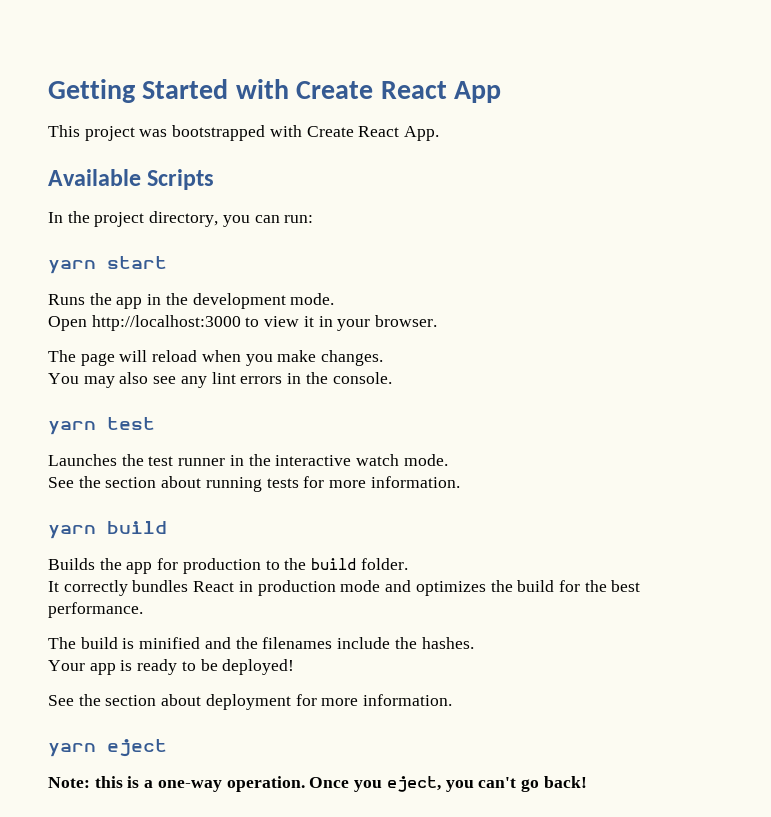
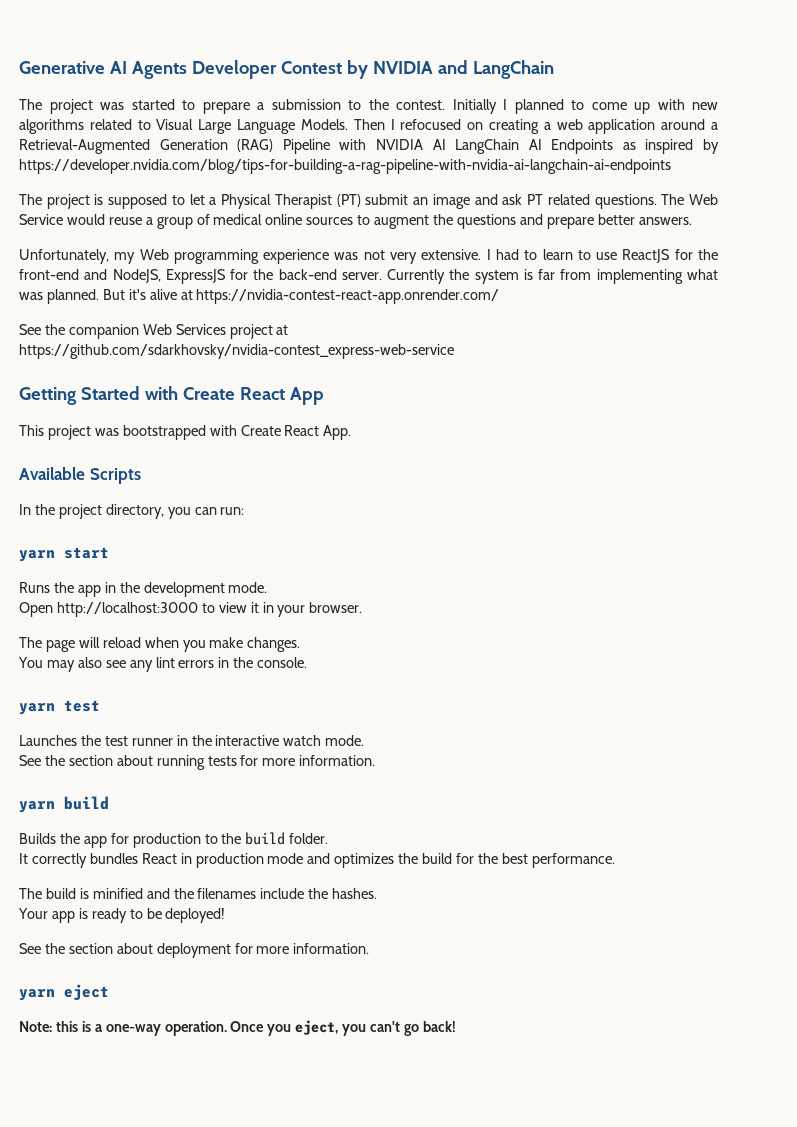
(48, 91) none -> [19,60,554,79] [19,99,718,114] [19,119,718,134] [19,139,719,154] [19,159,671,174] [19,194,718,209] [19,214,692,229] [19,249,718,264] [19,269,718,284] [19,289,500,304] [19,324,289,339] [19,344,454,359] Generative AI Agents Developer Contest by NVIDIA and LangChain // The project was started to prepare a submission to the contest. Initially I planned to come up with new algorithms related to Visual Large Language Models. Then I refocused on creating a web application around a Retrieval-Augmented Generation (RAG) Pipeline with NVIDIA AI LangChain AI Endpoints as inspired by https://developer.nvidia.com/blog/tips-for-building-a-rag-pipeline-with-nvidia-ai-langchain-ai-endpoints // The project is supposed to let a Physical Therapist (PT) submit an image and ask PT related questions. The Web Service would reuse a group of medical online sources to augment the questions and prepare better answers. // Unfortunately, my Web programming experience was not very extensive. I had to learn to use ReactJS for the front-end and NodeJS, ExpressJS for the back-end server. Currently the system is far from implementing what was planned. But it's alive at https://nvidia-contest-react-app.onrender.com/ // See the companion Web Services project at https://github.com/sdarkhovsky/nvidia-contest_express-web-service //

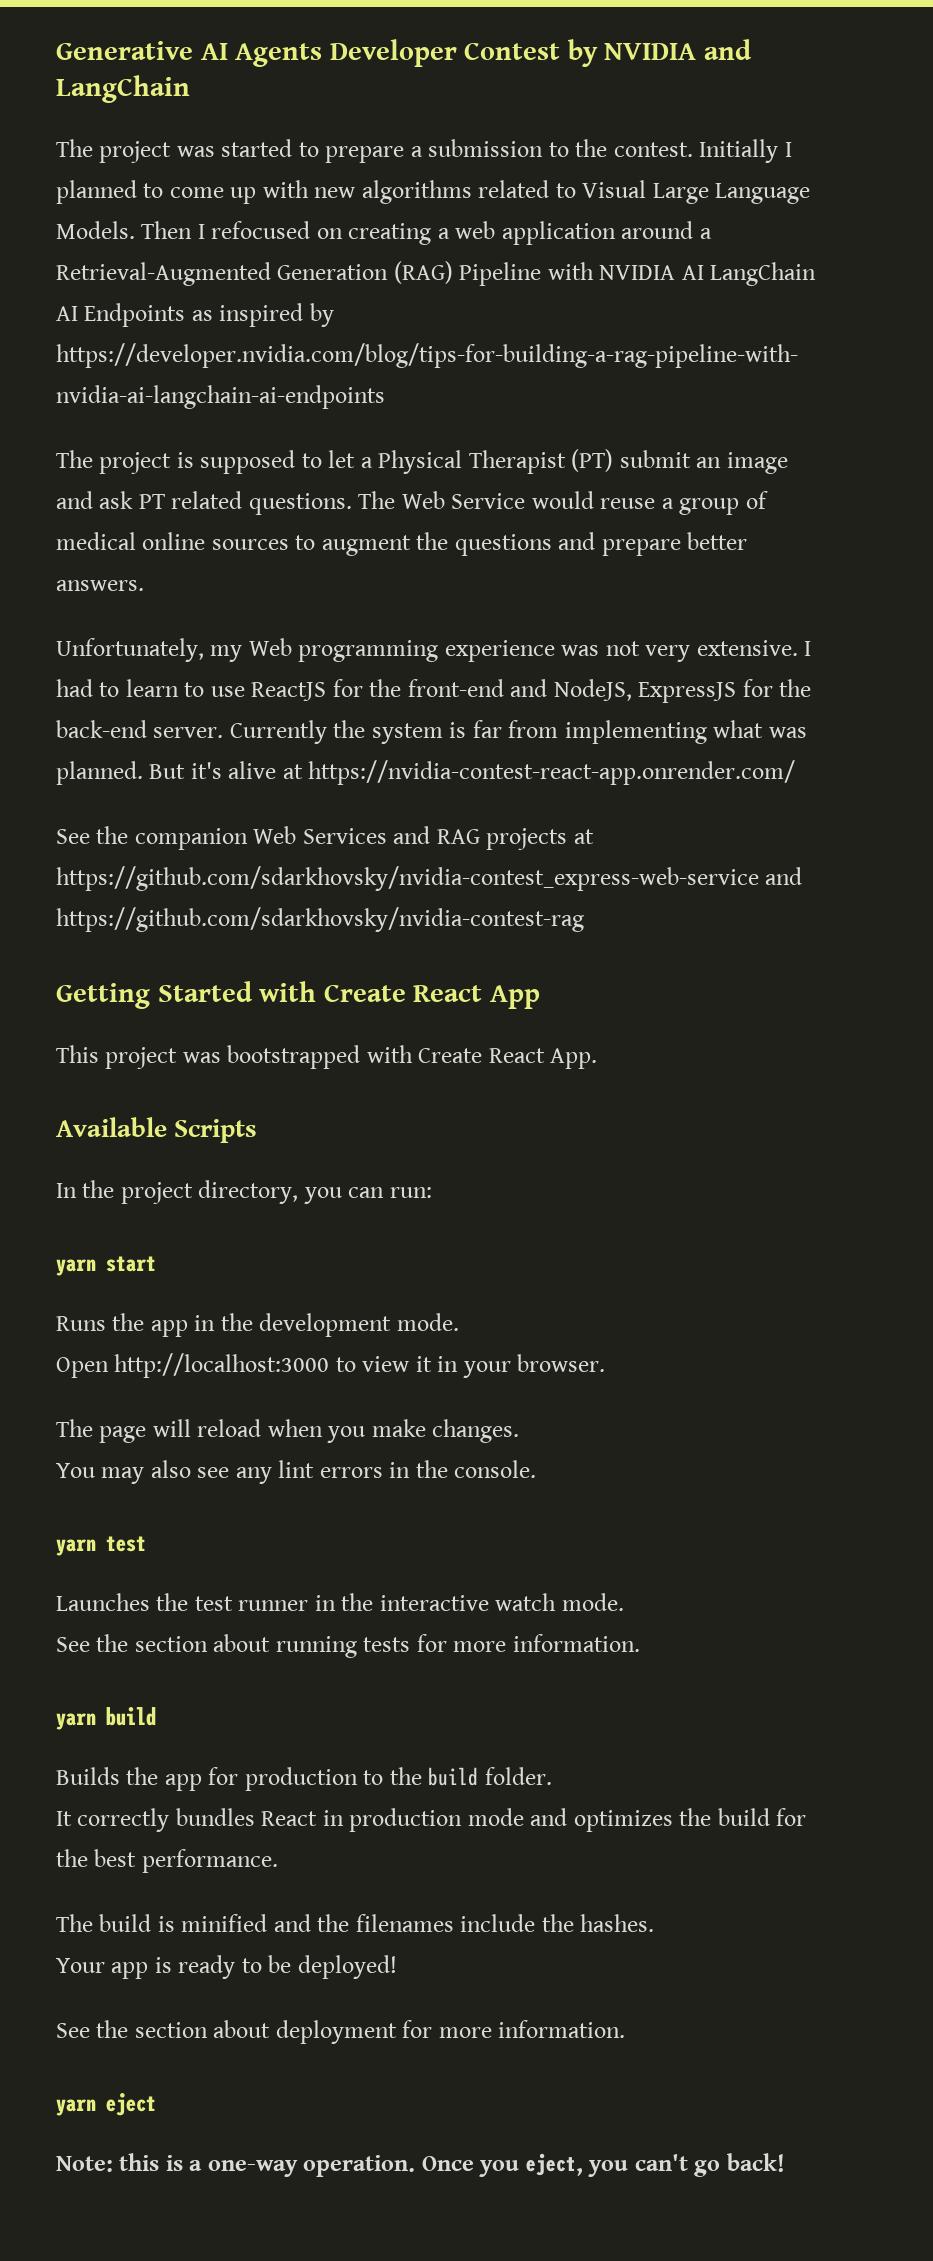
[229,324,273,339] project -> [393,826,568,850] and RAG projects
(454, 351) none -> [765,867,803,885] [56,907,584,932] and https://github.com/sdarkhovsky/nvidia-contest-rag

